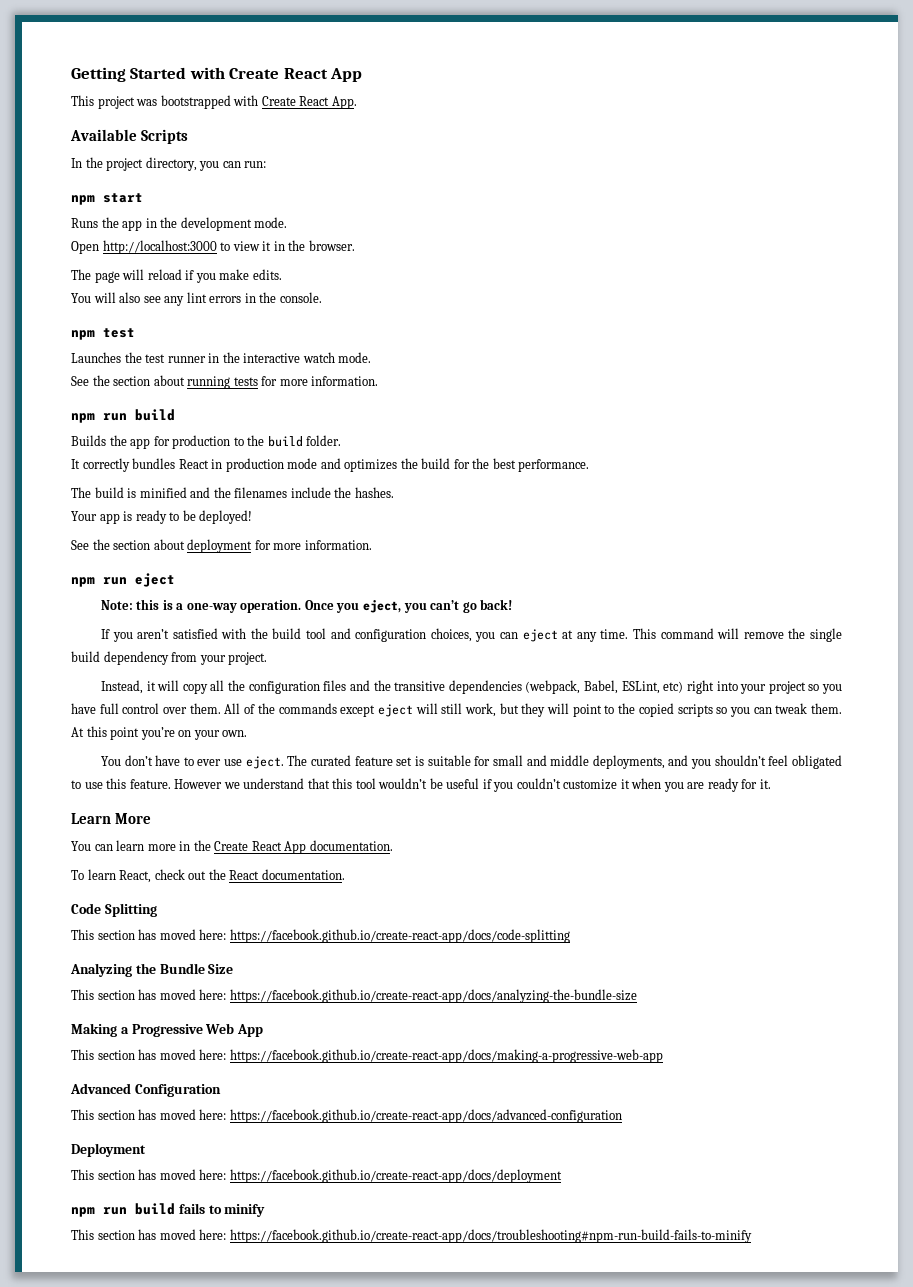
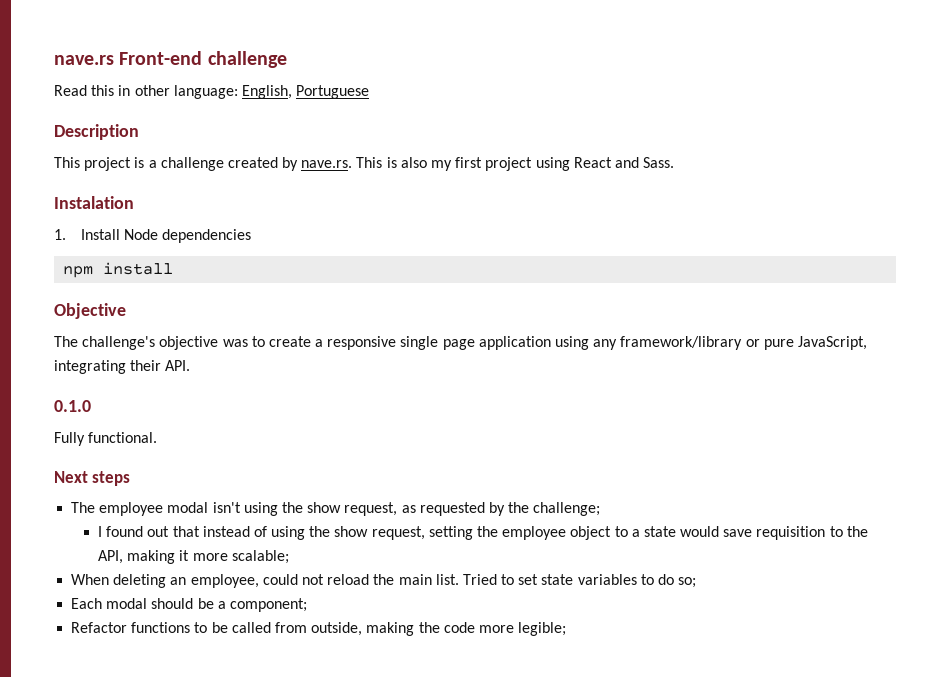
[71,67,363,82] [71,95,357,109] [70,129,189,144] [71,157,267,171] [71,193,143,205] [71,217,288,231] [71,240,355,254] [71,269,282,283] [71,292,322,306] [71,328,135,340] [71,352,372,363] [71,375,379,389] [71,409,175,423] [71,435,342,449] [71,458,590,472] [71,487,394,498] [71,510,253,524] [71,539,372,553] [71,573,175,587] [100,599,513,613] [100,628,843,642] [71,651,268,665] [100,680,842,694] [71,703,843,717] [71,726,248,740] [100,755,842,769] [71,778,771,792] [71,813,152,824] [71,840,393,854] [71,869,345,883] [71,903,157,917] [71,929,570,943] [70,963,234,977] [71,989,637,1003] [71,1023,264,1037] [71,1049,663,1063] [70,1083,221,1097] [71,1109,622,1123] [71,1143,146,1157] [71,1169,562,1183] [71,1203,266,1217] [71,1229,752,1243] Getting Started with Create React App // This project was bootstrapped with Create React App. // Available Scripts // In the project directory, you can run: // npm start // Runs the app in the development mode. // Open http://localhost:3000 to view it in the browser. // The page will reload if you make edits. // You will also see any lint errors in the console. // npm test // Launches the test runner in the interactive watch mode. // See the section about running tests for more information. // npm run build // Builds the app for production to the build folder. // It correctly bundles React in production mode and optimizes the build for the best performance. // The build is minified and the filenames include the hashes. // Your app is ready to be deployed! // See the section about deployment for more information. // npm run eject // Note: this is a one-way operation. Once you eject, you can’t go back! // If you aren’t satisfied with the build tool and configuration choices, you can eject at any time. This command will remove the single build dependency from your project. // Instead, it will copy all the configuration files and the transitive dependencies (webpack, Babel, ESLint, etc) right into your project so you have full control over them. All of the commands except eject will still work, but they will point to the copied scripts so you can tweak them. At this point you’re on your own. // You don’t have to ever use eject. The curated feature set is suitable for small and middle deployments, and you shouldn’t feel obligated to use this feature. However we understand that this tool wouldn’t be useful if you couldn’t customize it when you are ready for it. // Learn More // You can learn more in the Create React App documentation. // To learn React, check out the React documentation. // Code Splitting // This section has moved here: https://facebook.github.io/create-react-app/docs/code-splitting // Analyzing the Bundle Size // This section has moved here: https://facebook.github.io/create-react-app/docs/analyzing-the-bundle-size // Making a Progressive Web App // This section has moved here: https://facebook.github.io/create-react-app/docs/making-a-progressive-web-app // Advanced Configuration // This section has moved here: https://facebook.github.io/create-react-app/docs/advanced-configuration // Deployment // This section has moved here: https://facebook.github.io/create-react-app/docs/deployment // npm run build fails to minify // This section has moved here: https://facebook.github.io/create-react-app/docs/troubleshooting#npm-run-build-fails-to-minify -> [54,51,287,68] [54,85,370,99] [54,124,139,140] [54,157,675,171] [54,196,134,209] [54,229,252,243] [63,262,174,278] [54,303,126,319] [54,336,867,350] [54,360,191,374] [54,400,91,412] [54,432,158,446] [54,471,131,486] [71,502,601,516] [97,526,868,540] [97,550,289,564] [71,574,697,588] [71,598,307,612] [71,622,567,636] nave.rs Front-end challenge // Read this in other language: English, Portuguese // Description // This project is a challenge created by nave.rs. This is also my first project using React and Sass. // Instalation // 1. Install Node dependencies // npm install // Objective // The challenge's objective was to create a responsive single page application using any framework/library or pure JavaScript, integrating their API. // 0.1.0 // Fully functional. // Next steps // The employee modal isn't using the show request, as requested by the challenge; // I found out that instead of using the show request, setting the employee object to a state would save requisition to the API, making it more scalable; // When deleting an employee, could not reload the main list. Tried to set state variables to do so; // Each modal should be a component; // Refactor functions to be called from outside, making the code more legible;

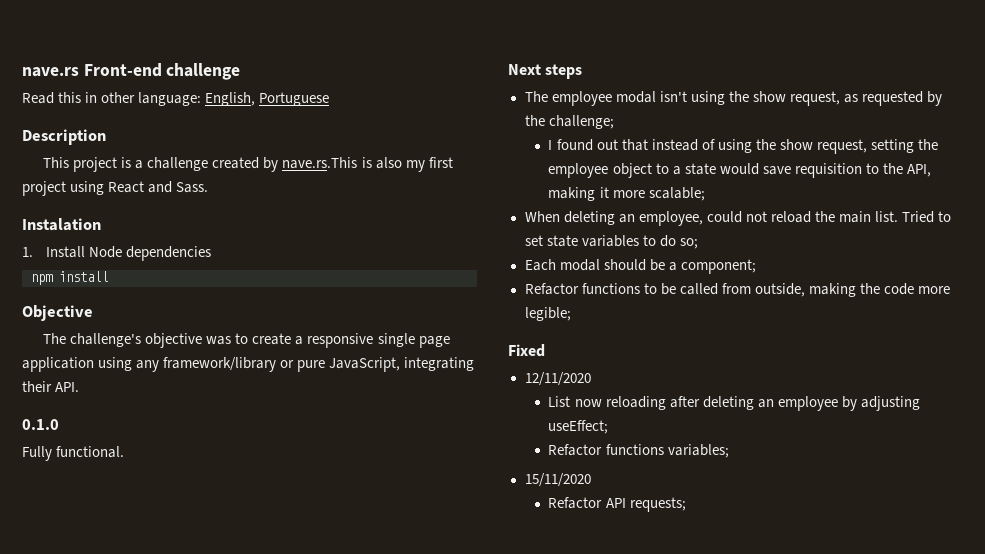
[301,157,383,168] nave.rs. This -> [282,157,358,169] nave.rs.This
(567, 629) none -> [508,344,545,357] [524,372,591,386] [548,396,920,411] [548,420,609,434] [548,444,729,458] [524,473,591,487] [548,497,686,512] // Fixed // 12/11/2020 // List now reloading after deleting an employee by adjusting useEffect; // Refactor functions variables; // 15/11/2020 // Refactor API requests;

